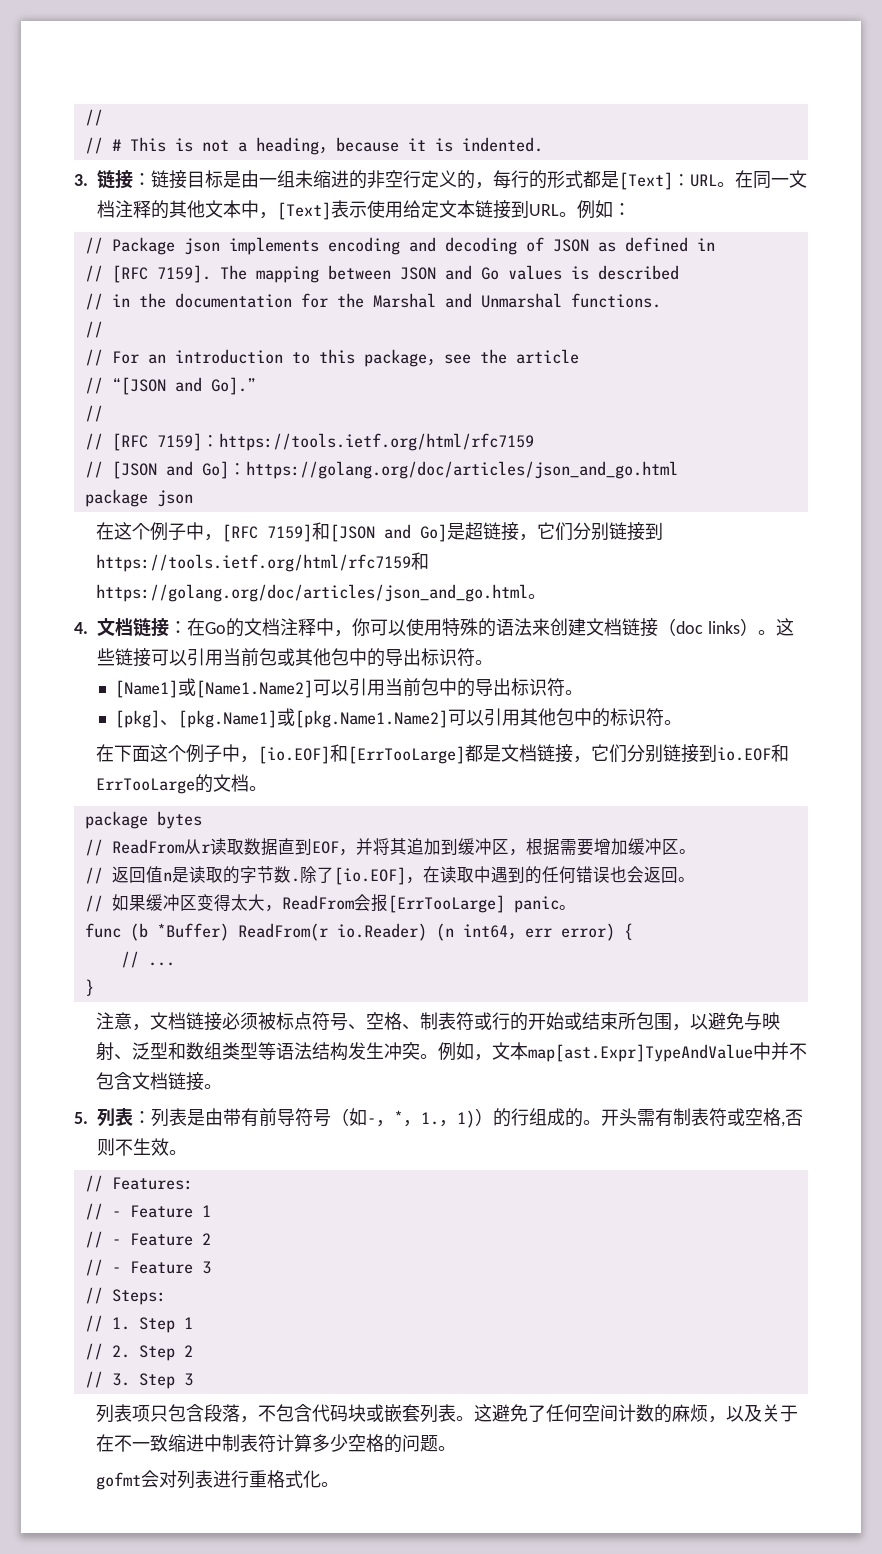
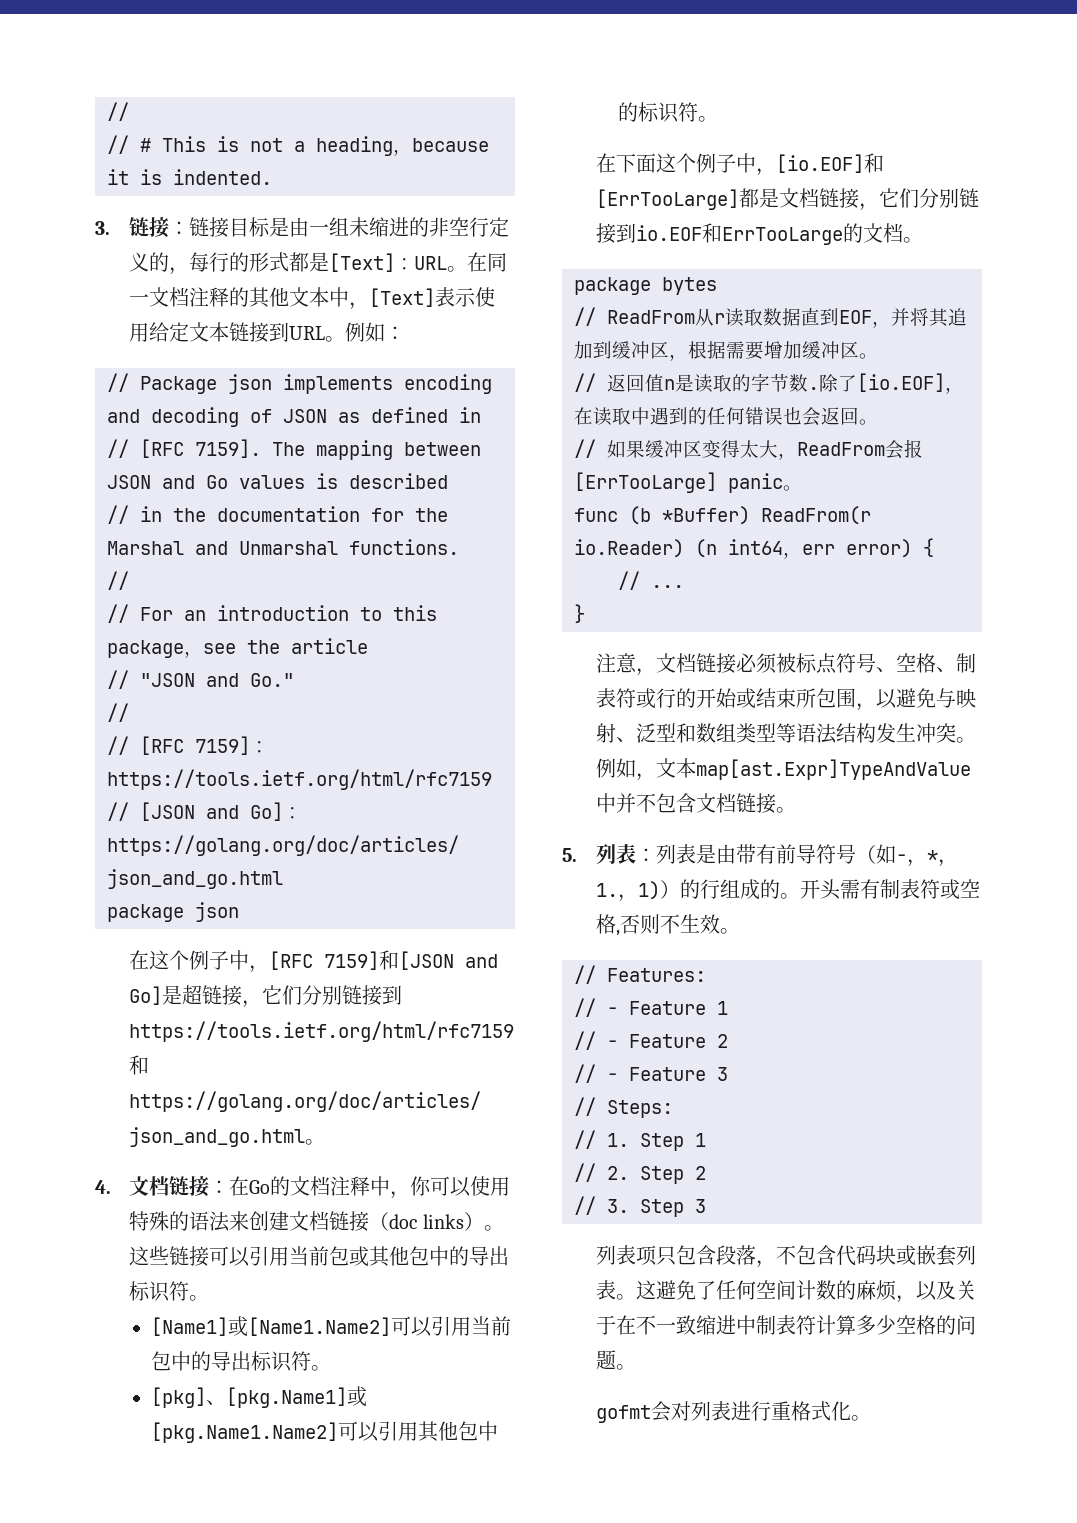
[111,377,256,395] “[JSON and Go].” -> [140,673,294,687] "JSON and Go."

